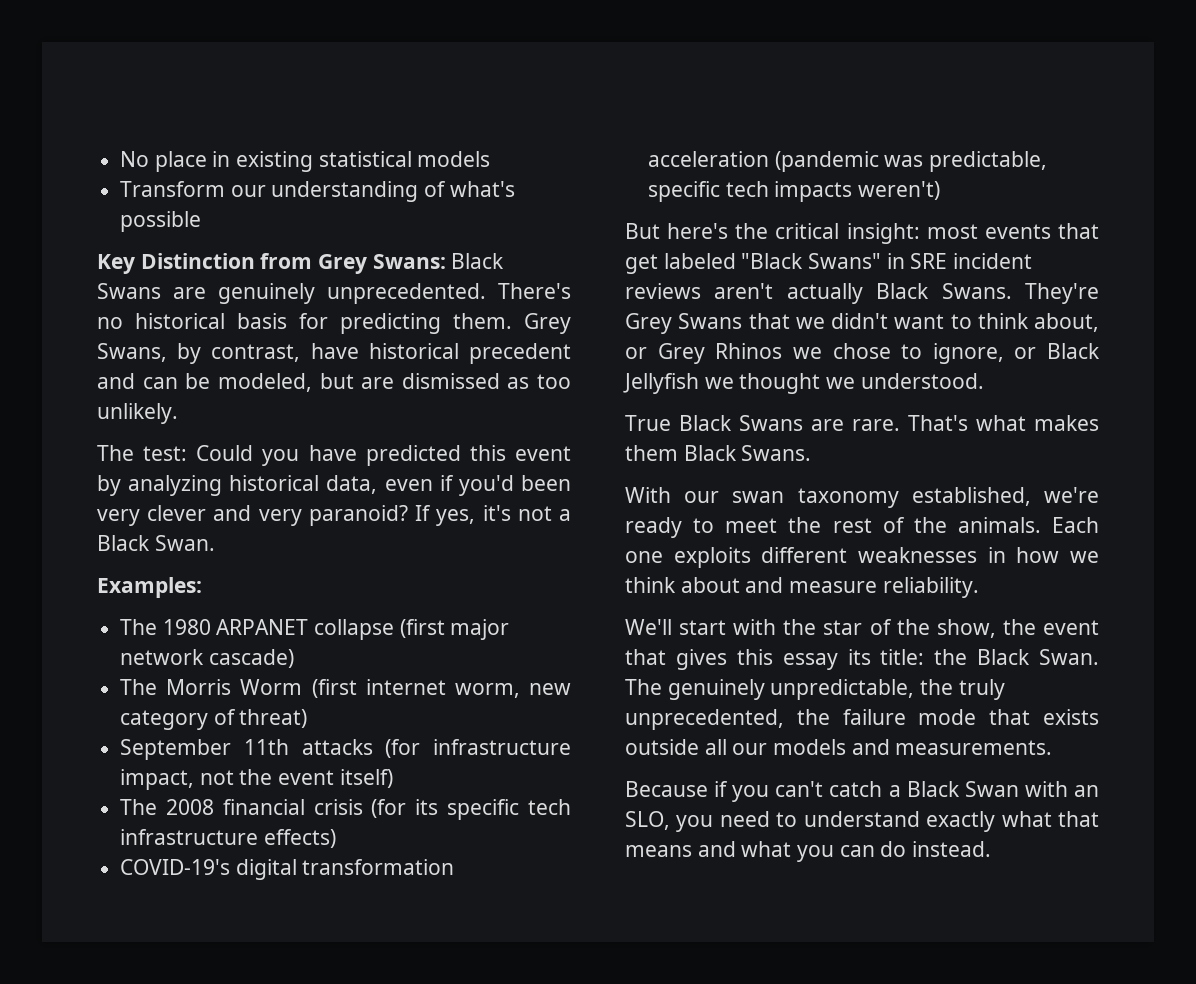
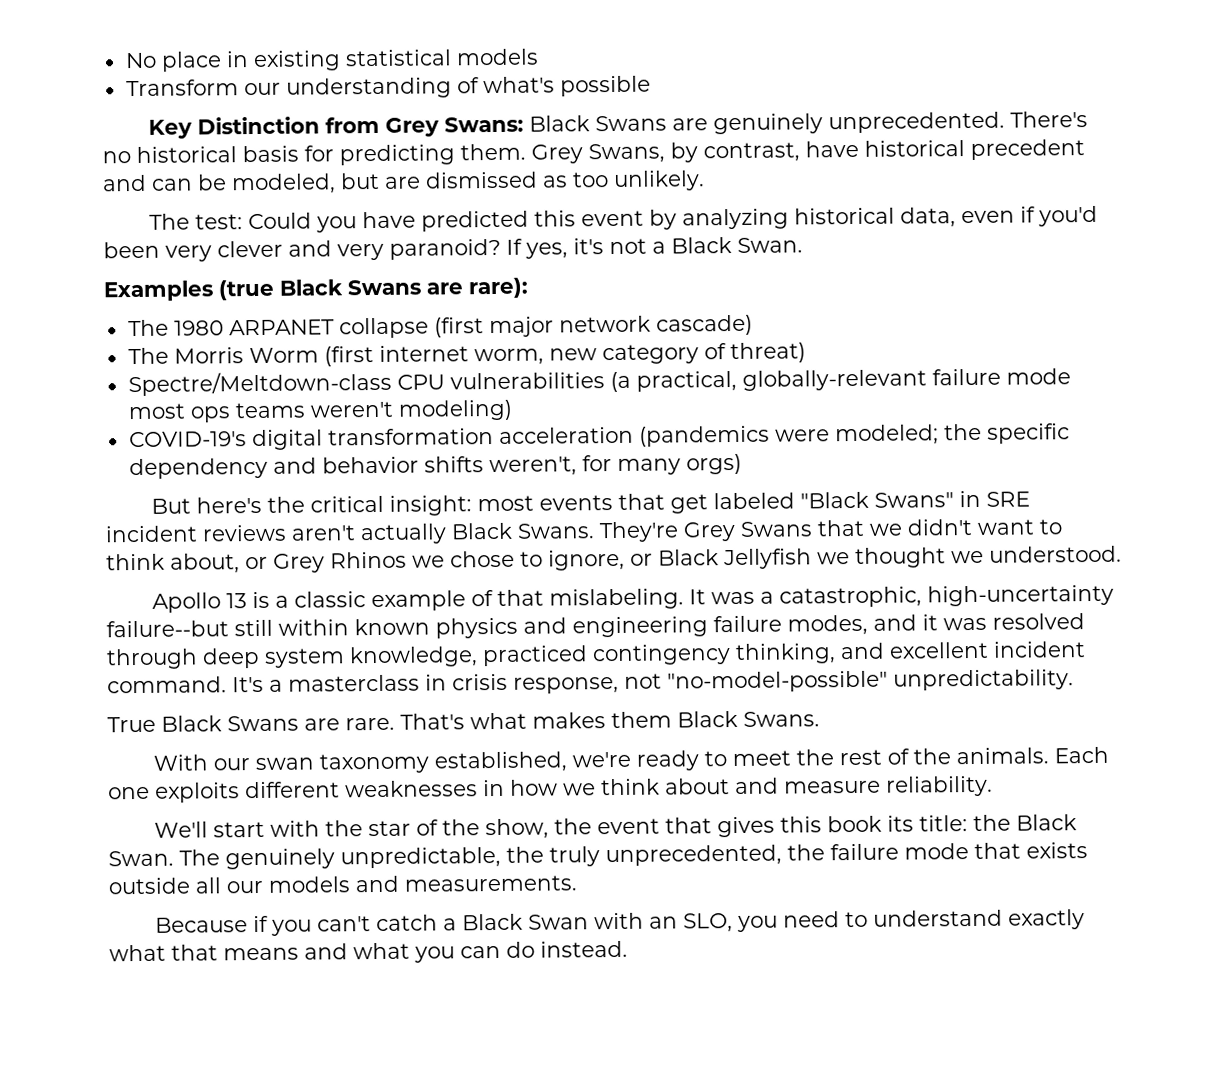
[97,577,202,598] Examples: -> [103,277,528,302] Examples (true Black Swans are rare):
[120,739,571,760] [120,769,393,790] [120,799,571,820] [120,829,336,848] [120,859,455,880] [648,151,1048,172] [648,181,941,202] September 11th attacks (for infrastructure impact, not the event itself) // The 2008 financial crisis (for its specific tech infrastructure effects) // COVID-19's digital transformation acceleration (pandemic was predictable, specific tech impacts weren't) -> [127,368,1071,397] [127,399,513,423] [128,423,1070,451] [128,453,742,480] Spectre/Meltdown-class CPU vulnerabilities (a practical, globally-relevant failure mode most ops teams weren't modeling) // COVID-19's digital transformation acceleration (pandemics were modeled; the specific dependency and behavior shifts weren't, for many orgs)
(984, 381) none -> [151,584,1114,613] [106,613,1085,639] [106,641,1086,670] [107,669,1074,694] // Apollo 13 is a classic example of that mislabeling. It was a catastrophic, high-uncertainty failure--but still within known physics and engineering failure modes, and it was resolved through deep system knowledge, practiced contingency thinking, and excellent incident command. It's a masterclass in crisis response, not "no-model-possible" unpredictability.
[782,653,838,670] essay -> [826,815,882,833] book

